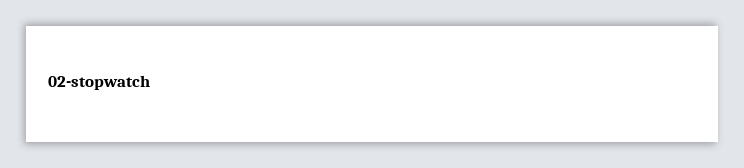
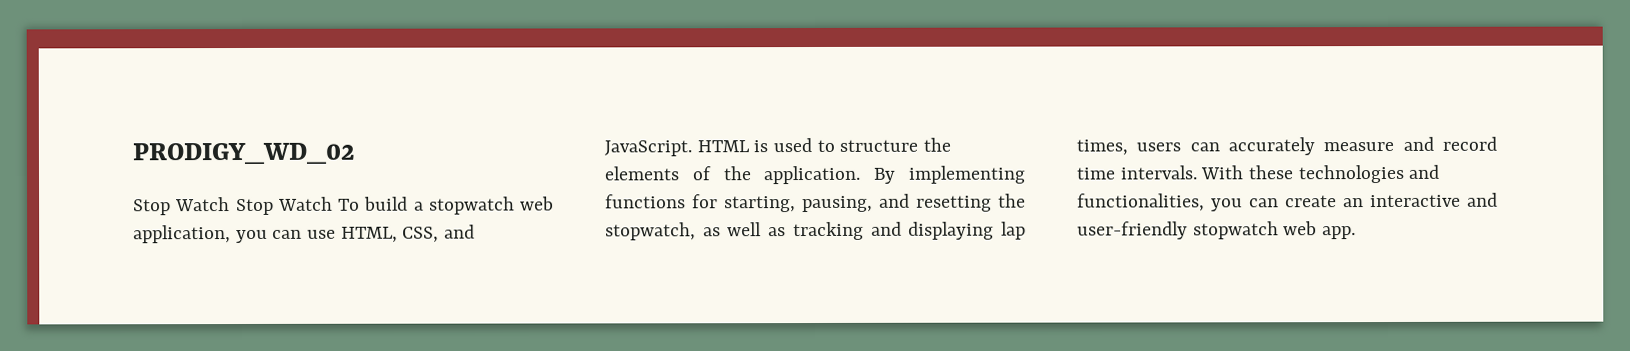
[48,75,150,90] 02-stopwatch -> [132,142,355,165] [133,196,554,216] [133,224,476,244] [604,137,952,157] [604,165,1026,185] [605,193,1026,213] [605,221,1026,241] [1076,136,1497,156] [1076,164,1441,184] [1077,192,1498,212] [1077,221,1357,240] PRODIGY_WD_02 // Stop Watch Stop Watch To build a stopwatch web application, you can use HTML, CSS, and JavaScript. HTML is used to structure the elements of the application. By implementing functions for starting, pausing, and resetting the stopwatch, as well as tracking and displaying lap times, users can accurately measure and record time intervals. With these technologies and functionalities, you can create an interactive and user-friendly stopwatch web app.

